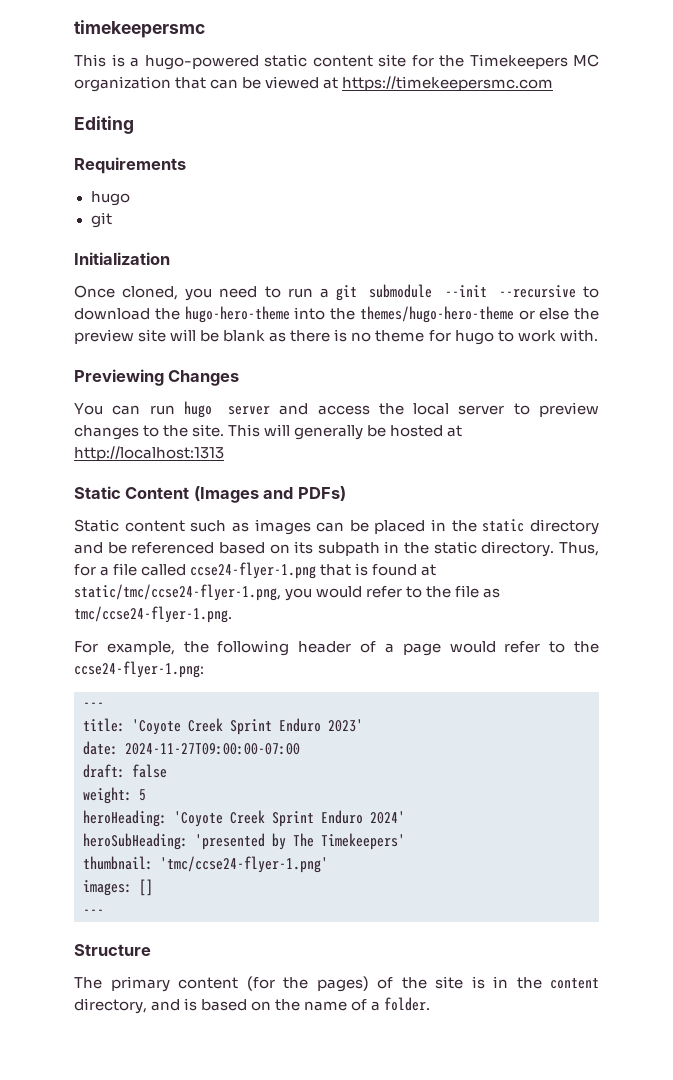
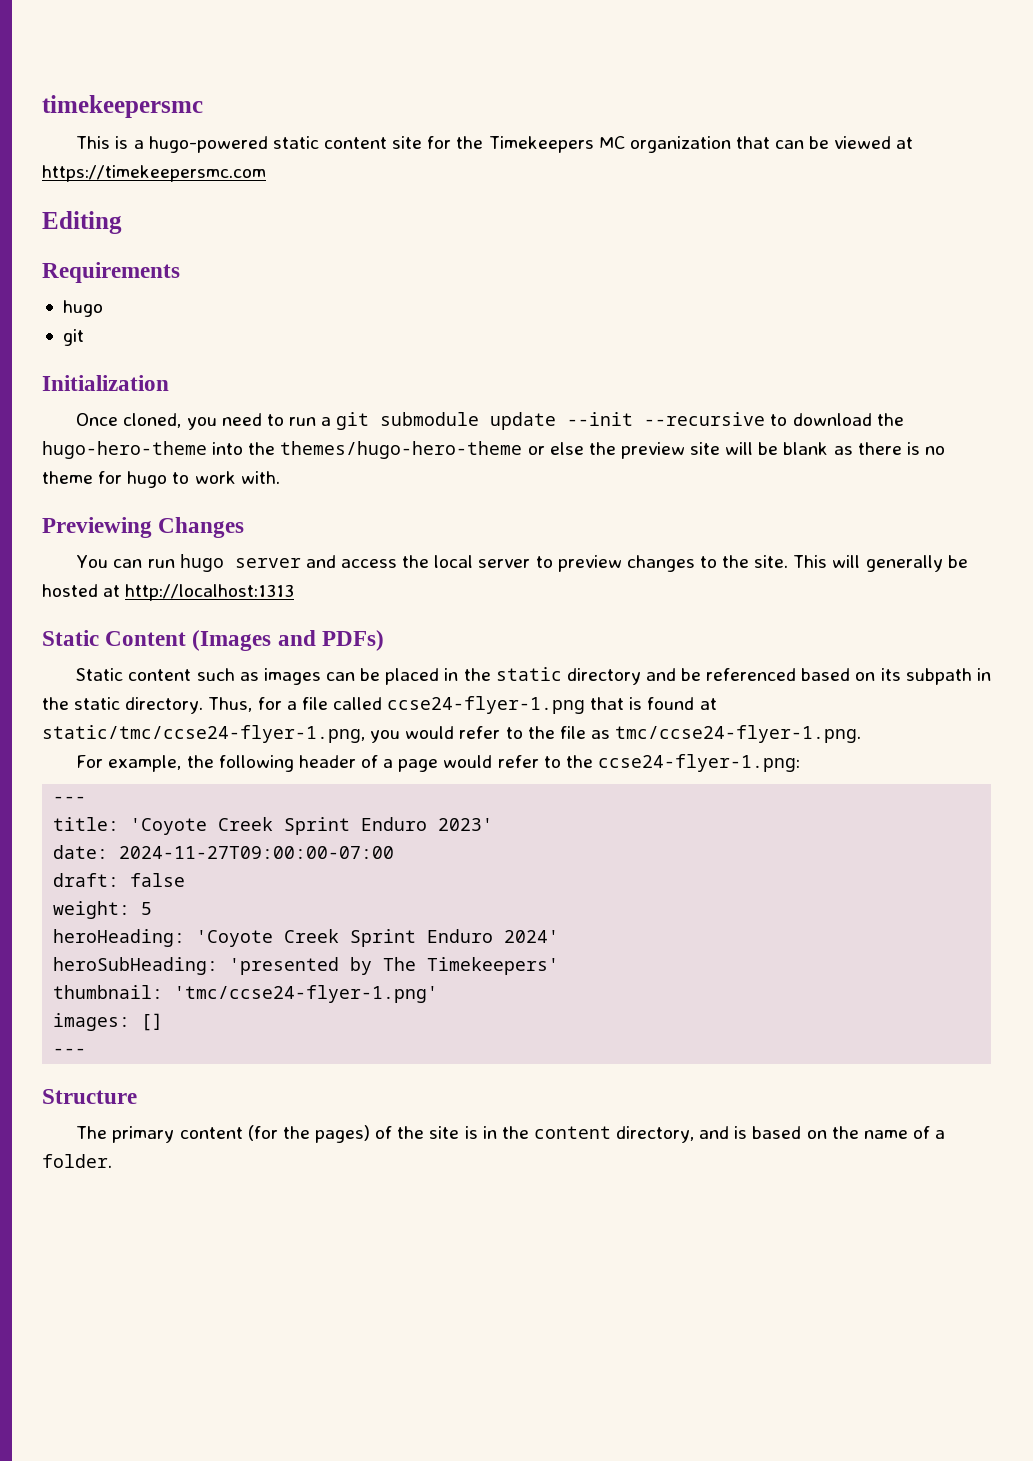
(433, 291) none -> [490,412,557,430] update

